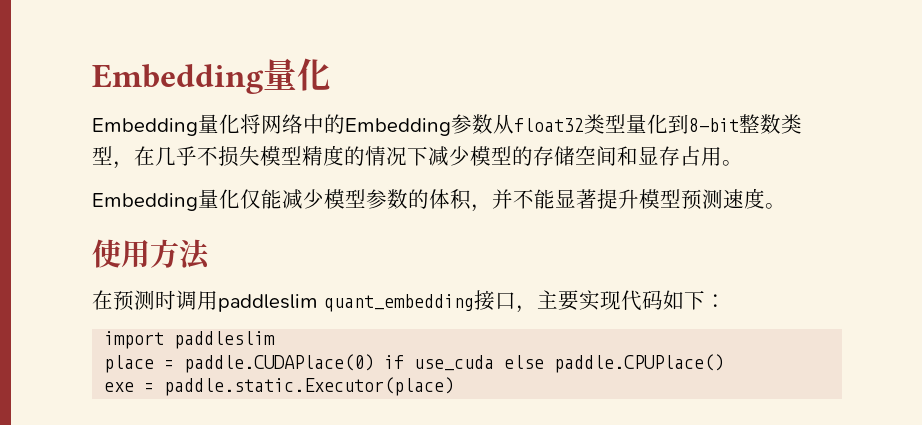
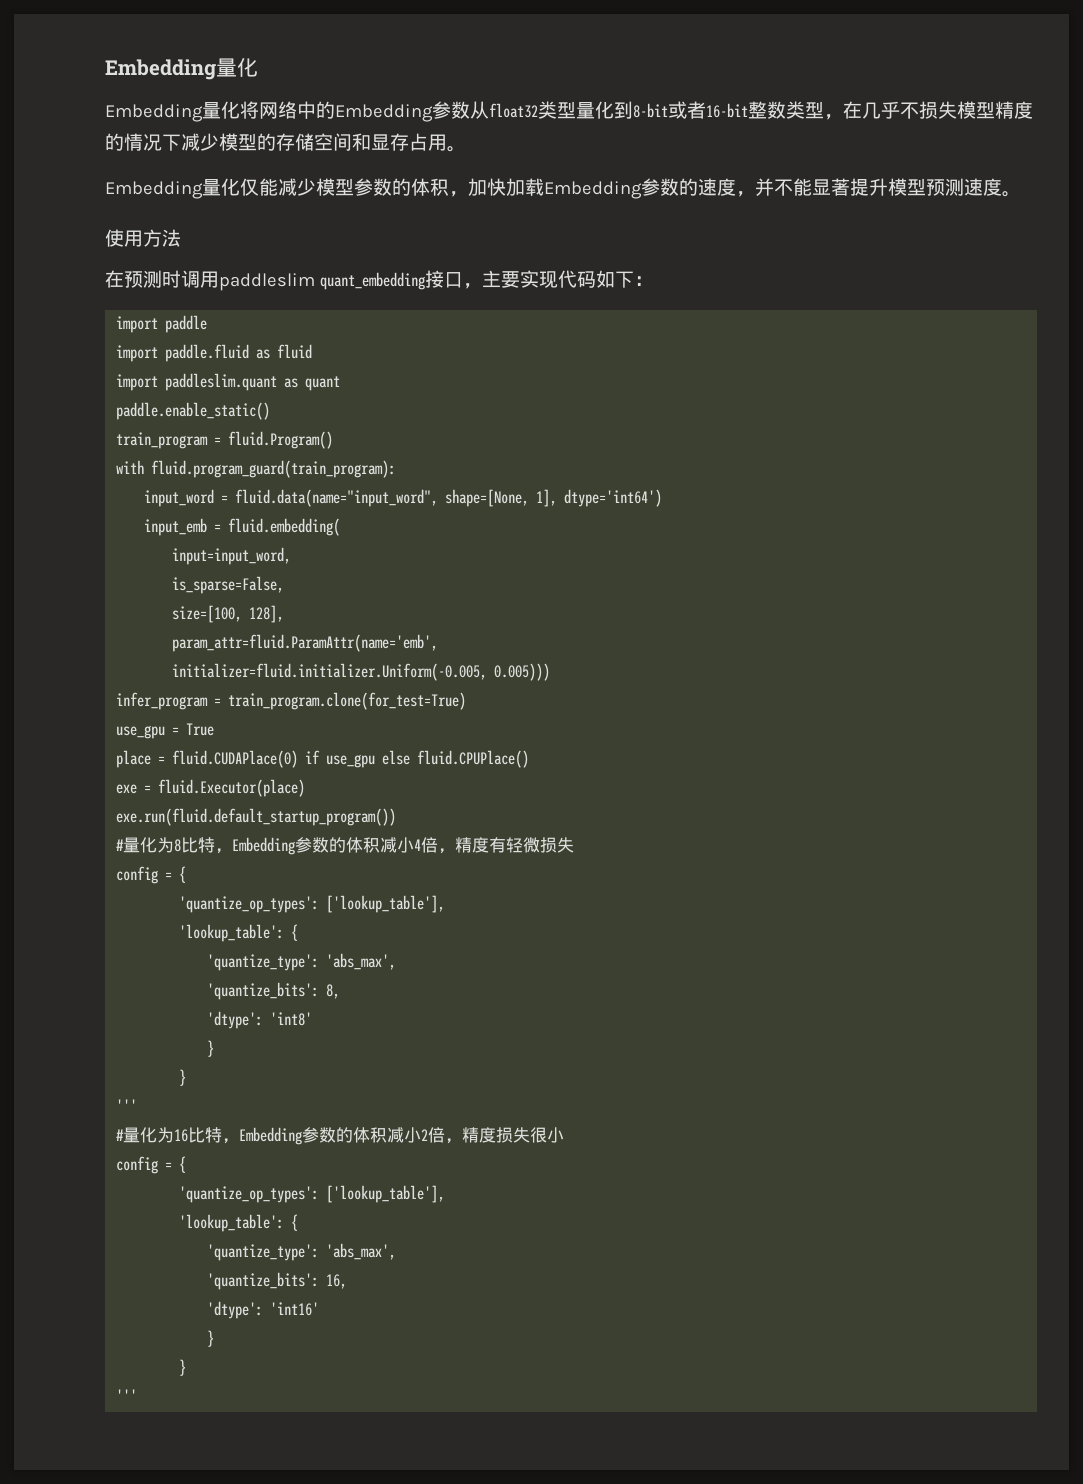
(739, 125) none -> [668,101,748,119] 或者16-bit
(492, 208) none -> [468,178,755,199] 加快加载Embedding参数的速度，
[174,331,276,349] [104,354,725,373] [104,377,455,396] paddleslim // place = paddle.CUDAPlace(0) if use_cuda else paddle.CPUPlace() // exe = paddle.static.Executor(place) -> [165,315,208,333] [116,344,313,362] [116,373,341,391] [116,402,271,420] [116,431,334,449] [116,460,397,478] [144,489,663,507] [144,518,341,536] [172,547,292,565] [172,576,285,594] [172,605,285,623] [172,634,439,652] [172,663,551,681] [116,692,467,710] [116,723,215,739] [116,750,530,768] [116,779,306,797] [116,808,397,826] [116,837,575,855] [116,866,187,884] [179,895,446,913] [179,924,299,942] [207,953,397,971] [207,982,341,1000] [207,1011,313,1029] [207,1040,215,1057] [179,1069,187,1086] [116,1099,138,1112] [116,1127,565,1145] [116,1156,187,1174] [179,1185,446,1203] [179,1214,299,1232] [207,1243,397,1261] [207,1272,348,1290] [207,1301,320,1319] [207,1330,215,1347] [179,1359,187,1376] [116,1389,138,1402] paddle // import paddle.fluid as fluid // import paddleslim.quant as quant // paddle.enable_static() // train_program = fluid.Program() // with fluid.program_guard(train_program): // input_word = fluid.data(name="input_word", shape=[None, 1], dtype='int64') // input_emb = fluid.embedding( // input=input_word, // is_sparse=False, // size=[100, 128], // param_attr=fluid.ParamAttr(name='emb', // initializer=fluid.initializer.Uniform(-0.005, 0.005))) // infer_program = train_program.clone(for_test=True) // use_gpu = True // place = fluid.CUDAPlace(0) if use_gpu else fluid.CPUPlace() // exe = fluid.Executor(place) // exe.run(fluid.default_startup_program()) // #量化为8比特，Embedding参数的体积减小4倍，精度有轻微损失 // config = { // 'quantize_op_types': ['lookup_table'], // 'lookup_table': { // 'quantize_type': 'abs_max', // 'quantize_bits': 8, // 'dtype': 'int8' // } // } // ''' // #量化为16比特，Embedding参数的体积减小2倍，精度损失很小 // config = { // 'quantize_op_types': ['lookup_table'], // 'lookup_table': { // 'quantize_type': 'abs_max', // 'quantize_bits': 16, // 'dtype': 'int16' // } // } // '''

